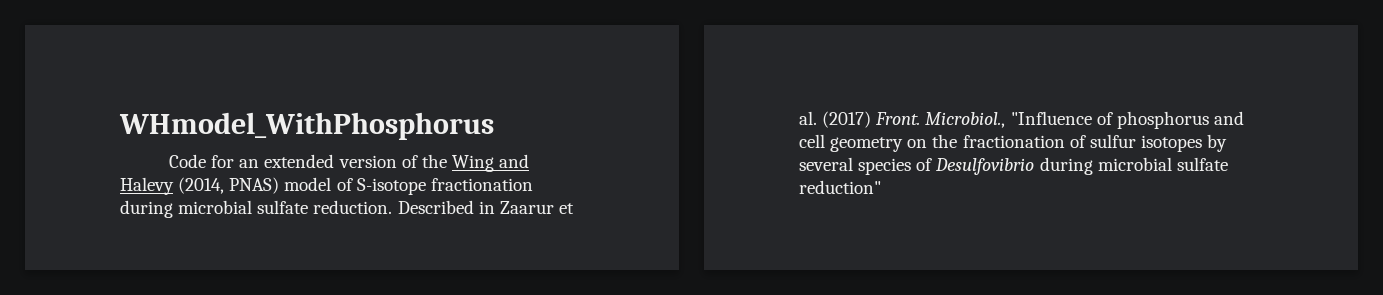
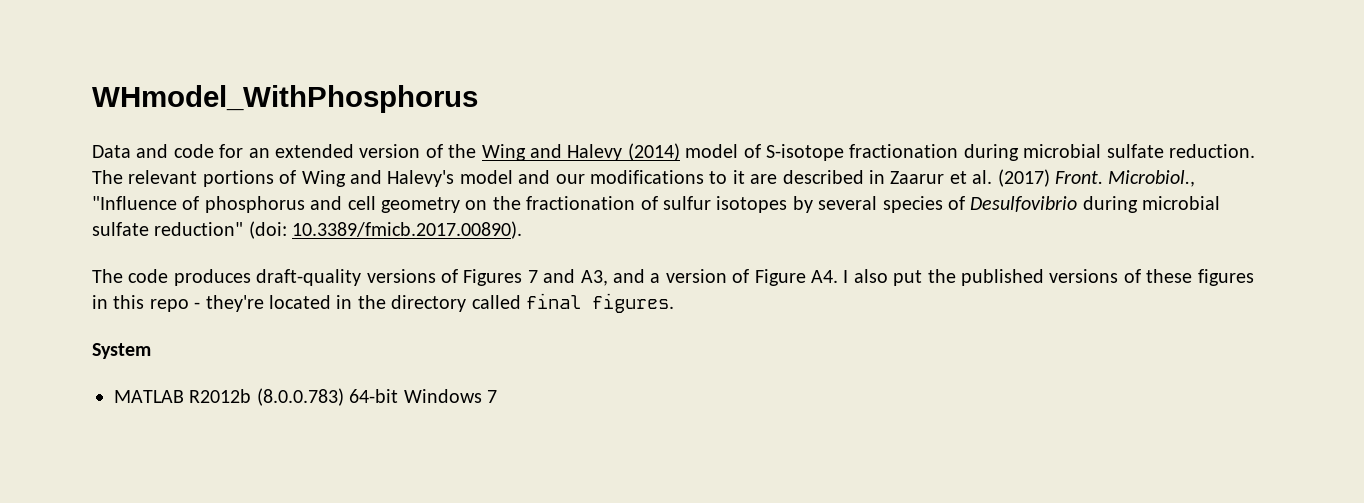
[169,154,207,168] Code -> [92,144,214,158] Data and code
[178,177,280,194] (2014, PNAS) -> [627,143,680,161] (2014)
[397,200,474,214] Described -> [92,170,864,187] The relevant portions of Wing and Halevy's model and our modifications to it are described
(881, 187) none -> [248,221,523,239] [92,269,1254,286] [92,293,674,313] [92,343,151,359] [114,388,497,406] (doi: 10.3389/fmicb.2017.00890). // The code produces draft-quality versions of Figures 7 and A3, and a version of Figure A4. I also put the published versions of these figures in this repo - they're located in the directory called final figures. // System // MATLAB R2012b (8.0.0.783) 64-bit Windows 7

